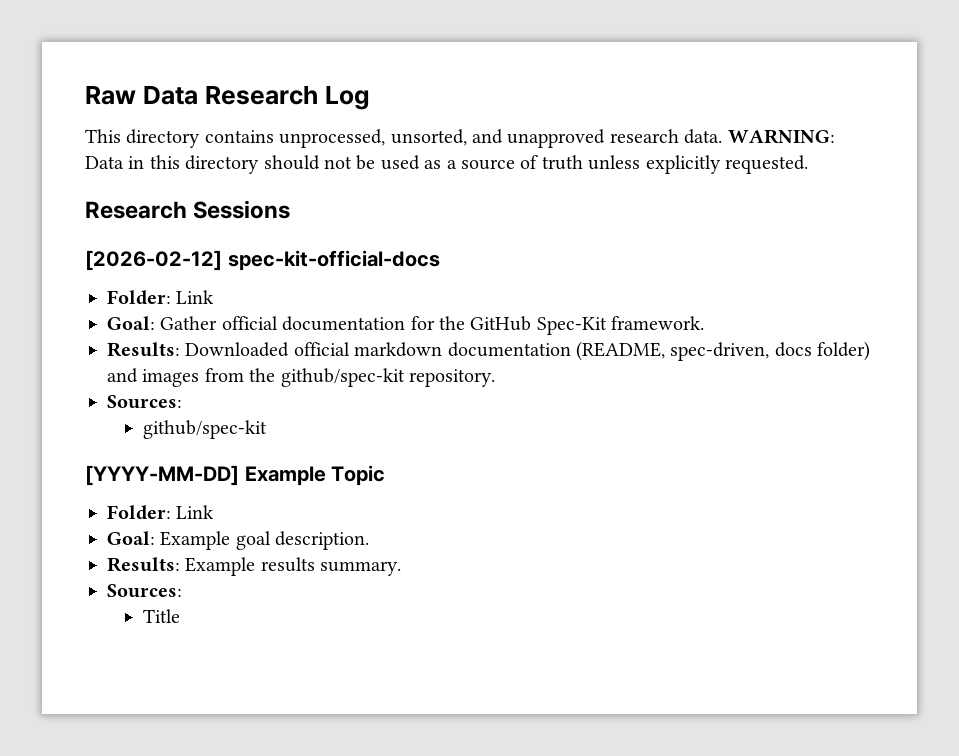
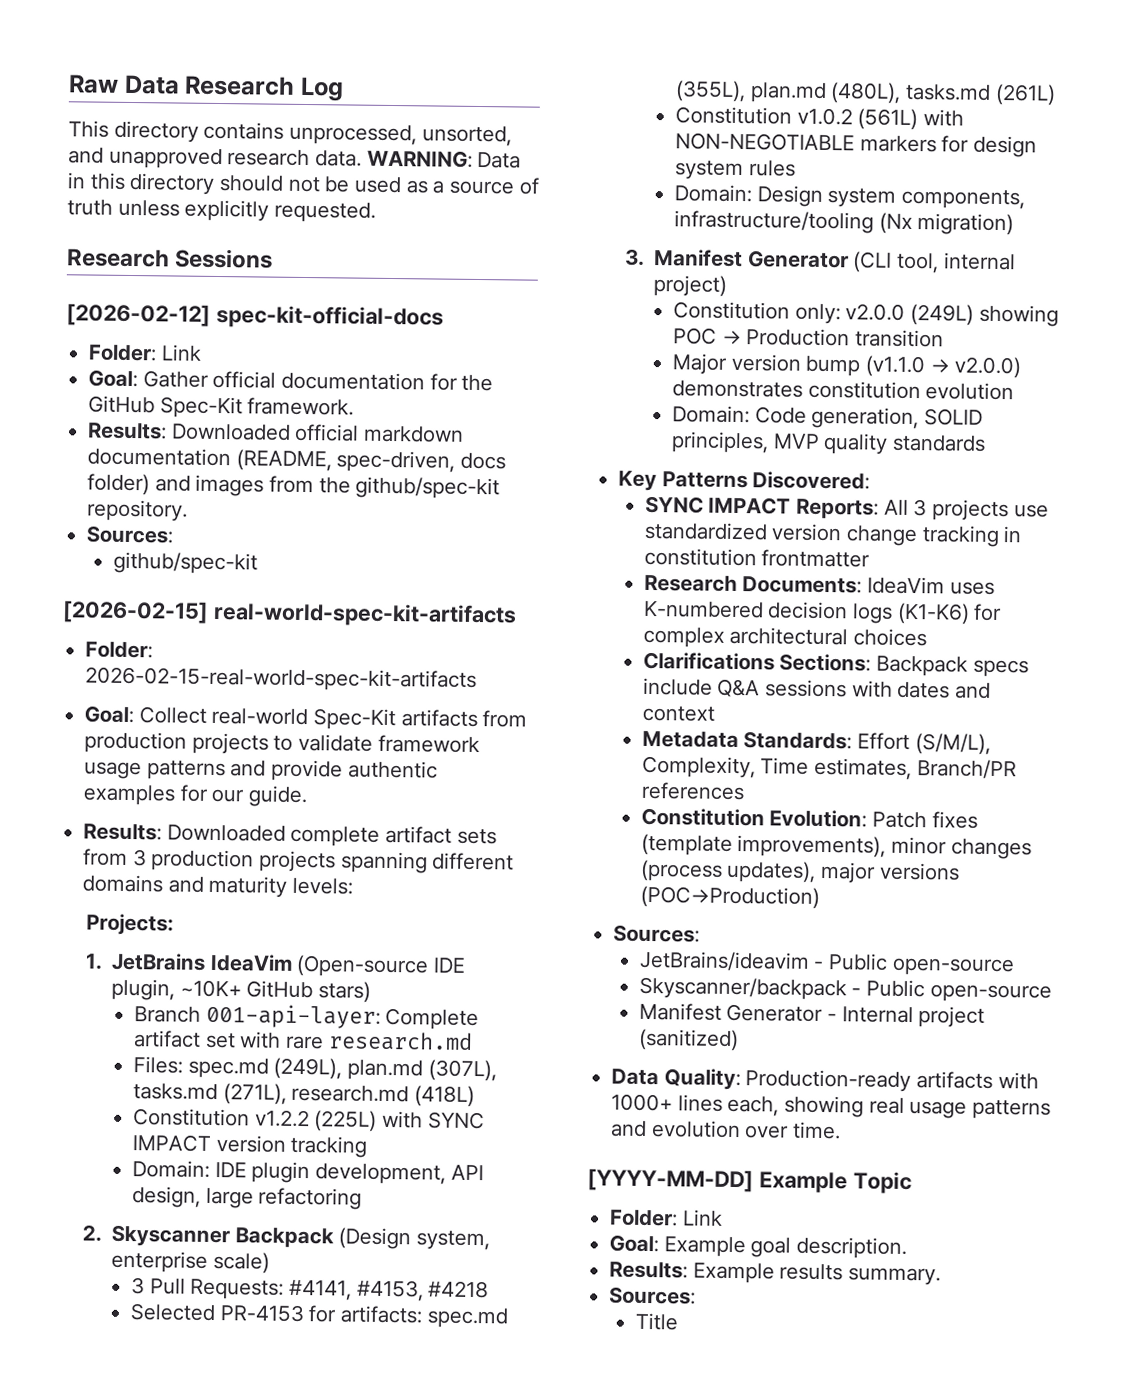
(268, 429) none -> [62,600,517,628] [85,641,154,659] [85,666,478,693] [84,705,528,731] [84,731,480,755] [84,759,438,782] [83,784,308,808] [83,823,497,847] [83,848,515,874] [82,874,354,898] [85,913,174,936] [84,952,467,978] [111,978,372,1003] [134,1003,480,1031] [133,1030,473,1051] [133,1056,497,1082] [133,1083,476,1108] [133,1108,485,1132] [132,1134,368,1158] [132,1160,484,1185] [132,1186,363,1210] [81,1224,491,1251] [111,1250,270,1274] [131,1277,490,1302] [130,1303,508,1329] [675,80,1056,106] [675,106,965,131] [675,132,1038,158] [675,160,796,181] [674,184,1026,210] [674,210,1015,236] [624,248,1016,274] [653,275,728,297] [673,301,1059,327] [673,327,945,348] [672,353,1022,379] [672,380,1015,401] [672,405,984,430] [671,431,987,455] [618,470,871,492] [644,495,1049,522] [643,521,1023,548] [643,547,871,568] [643,574,995,595] [642,600,1003,625] [642,626,927,648] [642,651,1029,678] [642,677,991,699] [641,705,715,722] [641,730,991,755] [641,755,1017,781] [640,781,745,801] [640,807,978,829] [640,833,1032,860] [639,859,960,884] [639,885,820,909] [613,924,701,943] [638,950,1015,977] [638,976,1052,1003] [638,1002,986,1028] [637,1028,739,1052] [611,1068,1039,1093] [611,1093,1052,1120] [610,1120,842,1140] // [2026-02-15] real-world-spec-kit-artifacts // Folder: 2026-02-15-real-world-spec-kit-artifacts // Goal: Collect real-world Spec-Kit artifacts from production projects to validate framework usage patterns and provide authentic examples for our guide. // Results: Downloaded complete artifact sets from 3 production projects spanning different domains and maturity levels: // Projects: // 1. JetBrains IdeaVim (Open-source IDE plugin, ~10K+ GitHub stars) // Branch 001-api-layer: Complete artifact set with rare research.md // Files: spec.md (249L), plan.md (307L), tasks.md (271L), research.md (418L) // Constitution v1.2.2 (225L) with SYNC IMPACT version tracking // Domain: IDE plugin development, API design, large refactoring // 2. Skyscanner Backpack (Design system, enterprise scale) // 3 Pull Requests: #4141, #4153, #4218 // Selected PR-4153 for artifacts: spec.md (355L), plan.md (480L), tasks.md (261L) // Constitution v1.0.2 (561L) with NON-NEGOTIABLE markers for design system rules // Domain: Design system components, infrastructure/tooling (Nx migration) // 3. Manifest Generator (CLI tool, internal project) // Constitution only: v2.0.0 (249L) showing POC → Production transition // Major version bump (v1.1.0 → v2.0.0) demonstrates constitution evolution // Domain: Code generation, SOLID principles, MVP quality standards // Key Patterns Discovered: // SYNC IMPACT Reports: All 3 projects use standardized version change tracking in constitution frontmatter // Research Documents: IdeaVim uses K-numbered decision logs (K1-K6) for complex architectural choices // Clarifications Sections: Backpack specs include Q&A sessions with dates and context // Metadata Standards: Effort (S/M/L), Complexity, Time estimates, Branch/PR references // Constitution Evolution: Patch fixes (template improvements), minor changes (process updates), major versions (POC→Production) // Sources: // JetBrains/ideavim - Public open-source // Skyscanner/backpack - Public open-source // Manifest Generator - Internal project (sanitized) // Data Quality: Production-ready artifacts with 1000+ lines each, showing real usage patterns and evolution over time.

